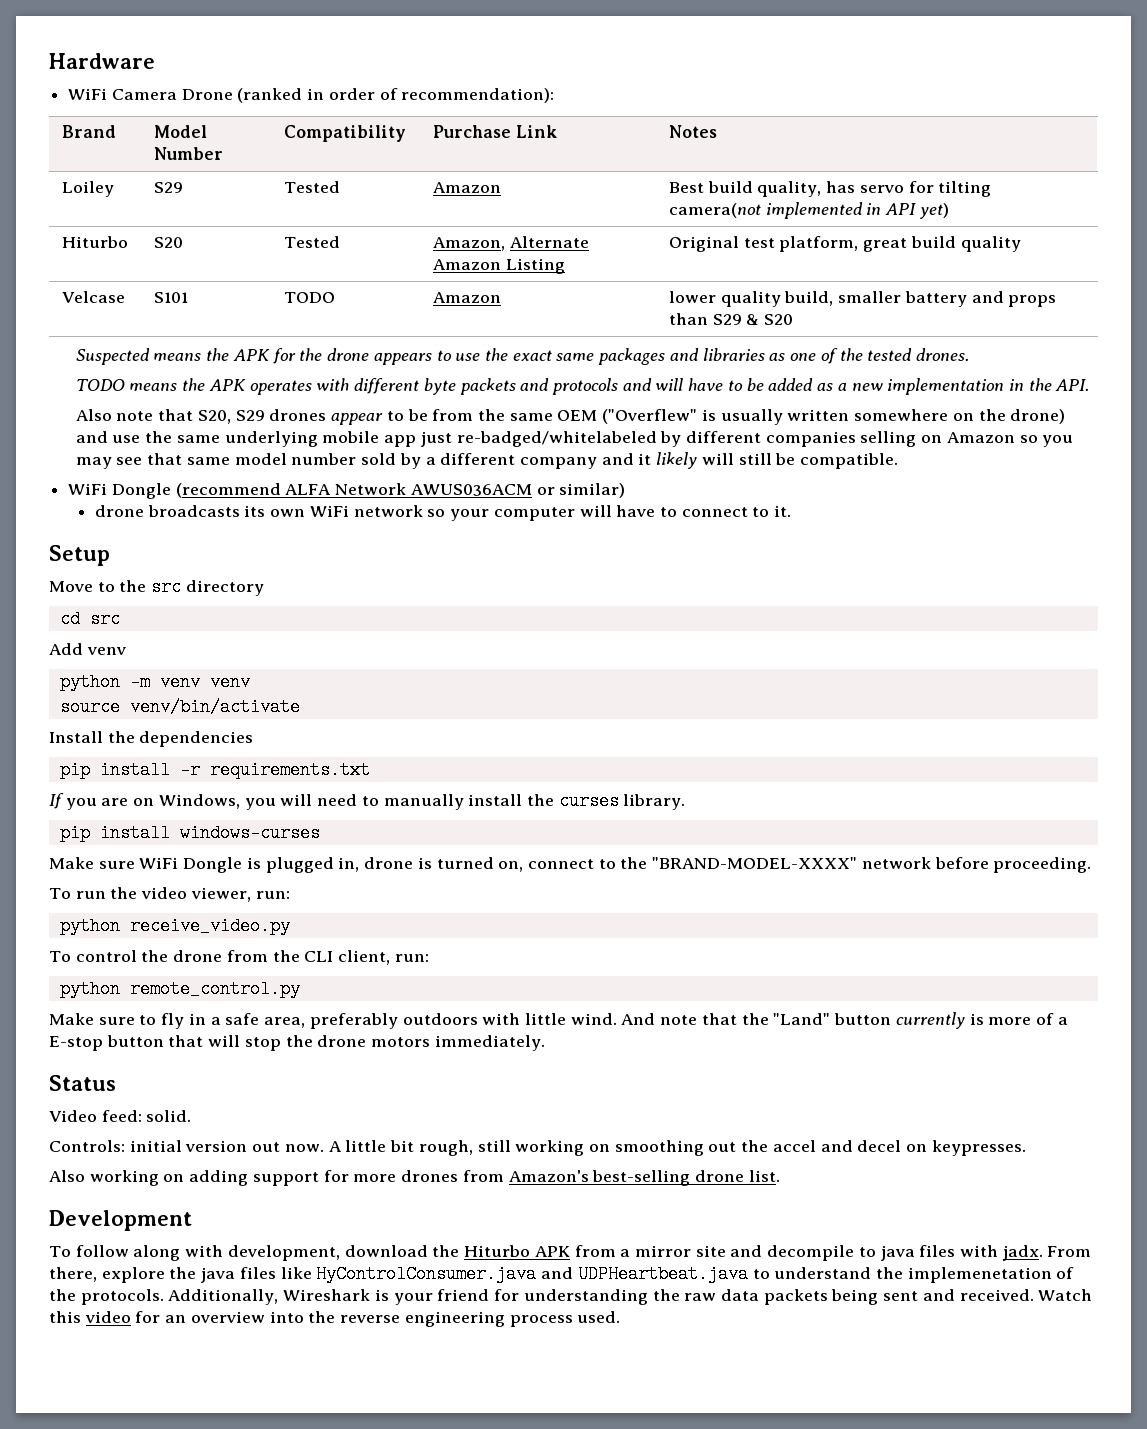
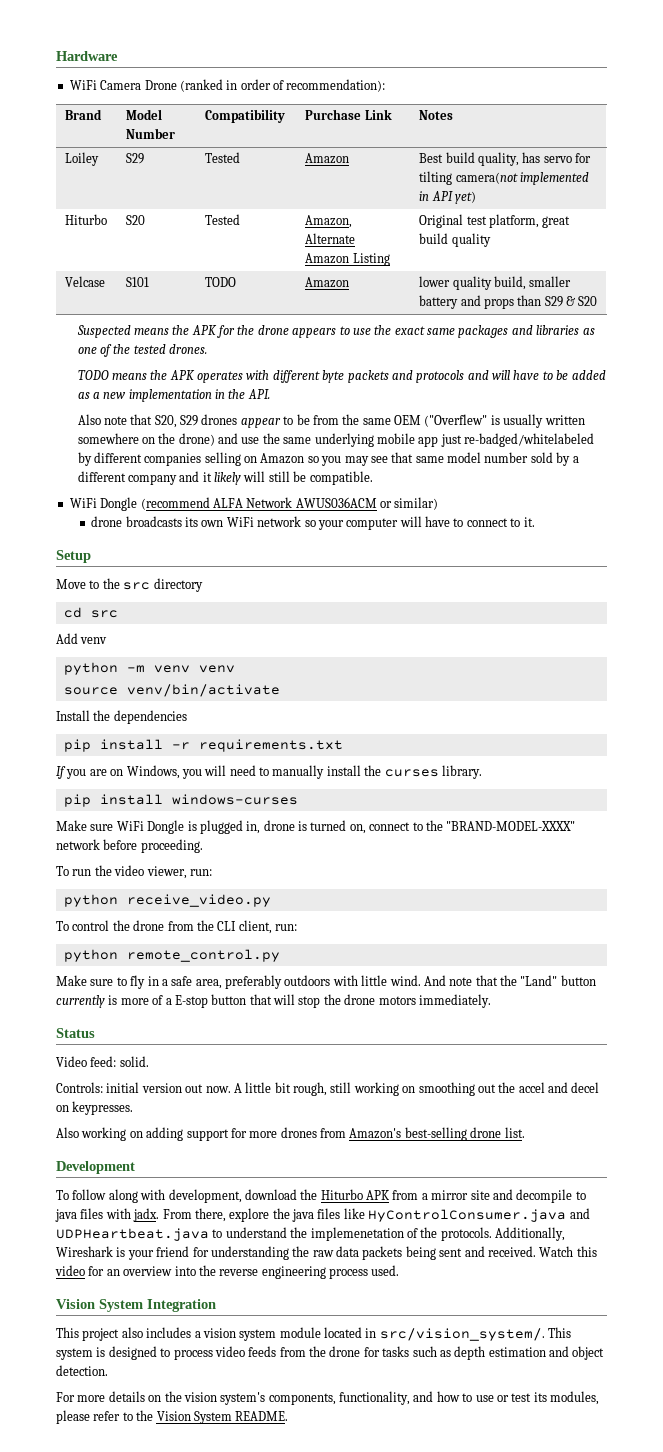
(621, 1317) none -> [56,1299,216,1312] [56,1327,572,1341] [56,1346,605,1360] [56,1365,108,1376] [56,1391,599,1405] [56,1410,289,1424] // Vision System Integration // This project also includes a vision system module located in src/vision_system/. This system is designed to process video feeds from the drone for tasks such as depth estimation and object detection. // For more details on the vision system's components, functionality, and how to use or test its modules, please refer to the Vision System README.

